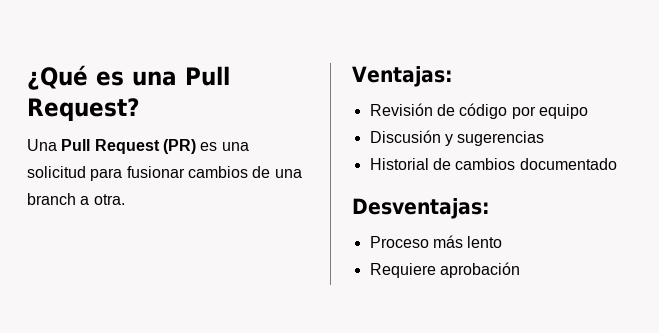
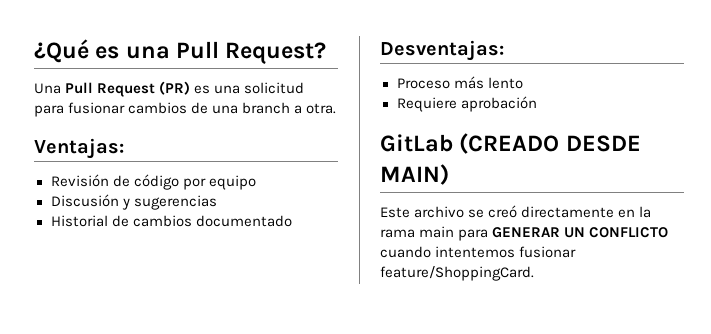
(520, 270) none -> [380,133,641,154] [380,164,449,185] [380,205,652,218] [380,226,669,241] [380,246,577,258] [380,266,534,281] // GitLab (CREADO DESDE MAIN) // Este archivo se creó directamente en la rama main para GENERAR UN CONFLICTO cuando intentemos fusionar feature/ShoppingCard.

